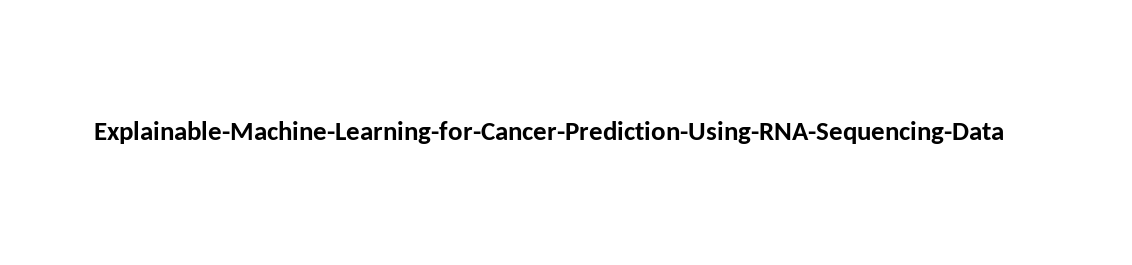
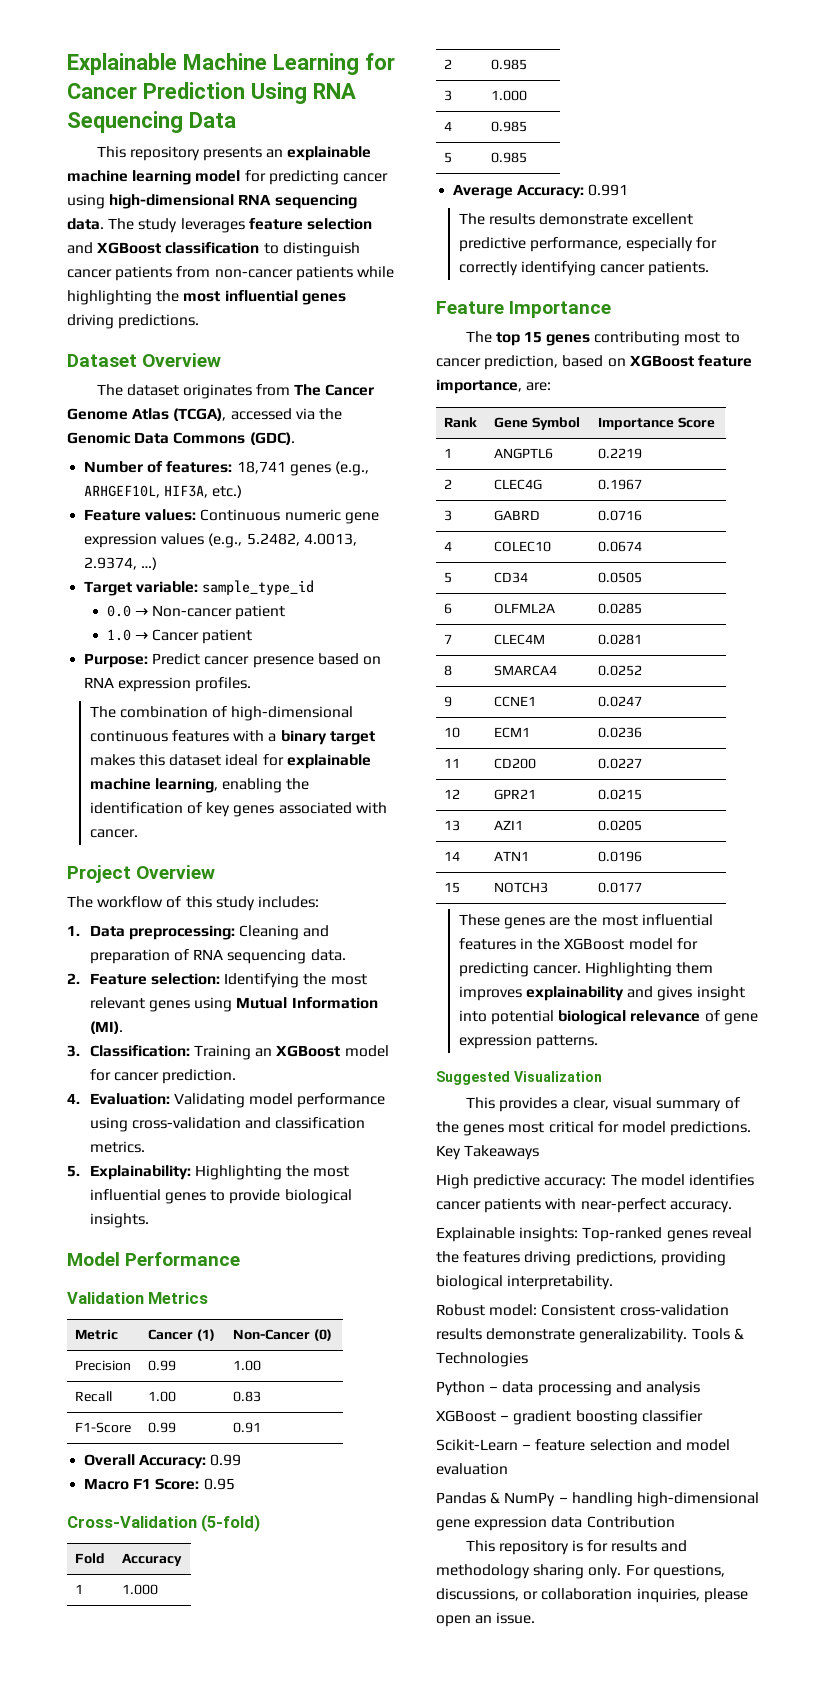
[94,121,1004,144] Explainable-Machine-Learning-for-Cancer-Prediction-Using-RNA-Sequencing-Data -> [67,53,395,75] [67,82,356,104] [67,111,236,133] [96,146,372,161] [67,170,388,185] [67,194,357,209] [67,218,372,233] [67,242,360,257] [67,266,394,281] [67,290,346,305] [67,314,200,329] [67,353,222,367] [96,384,375,399] [67,408,342,421] [67,432,295,445] [84,461,369,476] [84,485,243,498] [84,509,379,524] [84,533,357,548] [84,557,158,570] [84,580,315,596] [106,605,286,620] [106,629,253,644] [84,653,381,668] [84,677,252,692] [89,706,354,721] [89,730,375,745] [89,754,371,769] [89,778,310,793] [89,802,387,817] [89,829,138,838] [67,865,216,883] [67,896,319,911] [67,925,330,940] [89,949,346,964] [67,973,367,988] [89,997,378,1012] [89,1021,123,1034] [67,1045,389,1060] [89,1069,237,1084] [67,1093,386,1108] [89,1117,366,1132] [89,1141,145,1153] [67,1165,350,1180] [89,1189,352,1204] [89,1213,149,1228] [67,1252,241,1266] [67,1292,209,1304] [75,1329,119,1340] [148,1329,215,1341] [233,1329,332,1341] [75,1360,132,1371] [148,1360,177,1371] [233,1360,262,1371] [75,1391,113,1402] [148,1391,177,1402] [233,1391,262,1402] [75,1422,132,1433] [148,1422,177,1433] [233,1422,262,1433] [84,1454,242,1469] [84,1478,235,1490] [67,1514,261,1532] [75,1553,106,1564] [122,1553,183,1566] [75,1584,84,1594] [122,1584,159,1595] [444,59,453,69] [491,59,528,70] [444,90,453,101] [491,90,528,101] [444,121,453,131] [491,121,528,132] [444,152,453,163] [491,152,528,163] [453,184,629,199] [458,213,694,225] [458,237,718,252] [458,261,710,276] [436,301,612,318] [465,331,740,346] [436,355,752,370] [436,379,552,394] [444,417,478,428] [494,417,580,430] [598,417,715,430] [444,448,453,458] [494,448,554,459] [598,448,643,459] [444,479,453,489] [494,479,543,490] [598,479,643,490] [444,510,453,521] [494,510,541,521] [598,510,643,521] [444,541,453,551] [494,541,552,552] [598,541,643,552] [444,572,453,583] [494,572,529,583] [598,572,643,583] [444,603,453,614] [494,603,556,614] [598,603,643,614] [444,634,453,644] [494,634,546,645] [598,634,643,645] [444,665,453,676] [494,665,558,676] [598,665,643,676] [444,696,453,707] [494,696,537,707] [598,696,643,707] [444,727,461,738] [494,727,531,738] [598,727,643,738] [444,758,461,768] [494,758,537,769] [598,758,643,769] [444,789,461,799] [494,789,537,800] [598,789,643,800] [444,820,461,831] [494,820,524,830] [598,820,643,831] [444,851,461,861] [494,851,530,861] [598,851,643,862] [444,882,461,893] [494,882,549,893] [598,882,643,893] [458,914,713,929] [458,938,698,950] [458,962,714,977] [458,986,745,1001] [458,1010,758,1025] [458,1034,599,1049] [436,1071,602,1085] [465,1097,740,1112] [436,1121,752,1136] [436,1145,540,1160] [436,1174,754,1189] [436,1198,732,1213] [436,1227,752,1242] [436,1251,726,1266] [436,1275,614,1290] [436,1304,729,1316] [436,1328,744,1343] [436,1352,528,1367] [436,1381,700,1396] [436,1410,703,1425] [436,1439,730,1451] [436,1463,508,1475] [436,1492,759,1507] [436,1516,675,1531] [465,1540,688,1555] [436,1564,725,1579] [436,1588,748,1603] [436,1612,536,1627] Explainable Machine Learning for Cancer Prediction Using RNA Sequencing Data // This repository presents an explainable machine learning model for predicting cancer using high-dimensional RNA sequencing data. The study leverages feature selection and XGBoost classification to distinguish cancer patients from non-cancer patients while highlighting the most influential genes driving predictions. // Dataset Overview // The dataset originates from The Cancer Genome Atlas (TCGA), accessed via the Genomic Data Commons (GDC). // Number of features: 18,741 genes (e.g., ARHGEF10L, HIF3A, etc.) // Feature values: Continuous numeric gene expression values (e.g., 5.2482, 4.0013, 2.9374, …) // Target variable: sample_type_id // 0.0 → Non-cancer patient // 1.0 → Cancer patient // Purpose: Predict cancer presence based on RNA expression profiles. // The combination of high-dimensional continuous features with a binary target makes this dataset ideal for explainable machine learning, enabling the identification of key genes associated with cancer. // Project Overview // The workflow of this study includes: // 1. Data preprocessing: Cleaning and preparation of RNA sequencing data. // 2. Feature selection: Identifying the most relevant genes using Mutual Information (MI). // 3. Classification: Training an XGBoost model for cancer prediction. // 4. Evaluation: Validating model performance using cross-validation and classification metrics. // 5. Explainability: Highlighting the most influential genes to provide biological insights. // Model Performance // Validation Metrics // Metric | Cancer (1) | Non-Cancer (0) // Precision | 0.99 | 1.00 // Recall | 1.00 | 0.83 // F1-Score | 0.99 | 0.91 // Overall Accuracy: 0.99 // Macro F1 Score: 0.95 // Cross-Validation (5-fold) // Fold | Accuracy // 1 | 1.000 // 2 | 0.985 // 3 | 1.000 // 4 | 0.985 // 5 | 0.985 // Average Accuracy: 0.991 // The results demonstrate excellent predictive performance, especially for correctly identifying cancer patients. // Feature Importance // The top 15 genes contributing most to cancer prediction, based on XGBoost feature importance, are: // Rank | Gene Symbol | Importance Score // 1 | ANGPTL6 | 0.2219 // 2 | CLEC4G | 0.1967 // 3 | GABRD | 0.0716 // 4 | COLEC10 | 0.0674 // 5 | CD34 | 0.0505 // 6 | OLFML2A | 0.0285 // 7 | CLEC4M | 0.0281 // 8 | SMARCA4 | 0.0252 // 9 | CCNE1 | 0.0247 // 10 | ECM1 | 0.0236 // 11 | CD200 | 0.0227 // 12 | GPR21 | 0.0215 // 13 | AZI1 | 0.0205 // 14 | ATN1 | 0.0196 // 15 | NOTCH3 | 0.0177 // These genes are the most influential features in the XGBoost model for predicting cancer. Highlighting them improves explainability and gives insight into potential biological relevance of gene expression patterns. // Suggested Visualization // This provides a clear, visual summary of the genes most critical for model predictions. Key Takeaways // High predictive accuracy: The model identifies cancer patients with near-perfect accuracy. // Explainable insights: Top-ranked genes reveal the features driving predictions, providing biological interpretability. // Robust model: Consistent cross-validation results demonstrate generalizability. Tools & Technologies // Python – data processing and analysis // XGBoost – gradient boosting classifier // Scikit-Learn – feature selection and model evaluation // Pandas & NumPy – handling high-dimensional gene expression data Contribution // This repository is for results and methodology sharing only. For questions, discussions, or collaboration inquiries, please open an issue.

